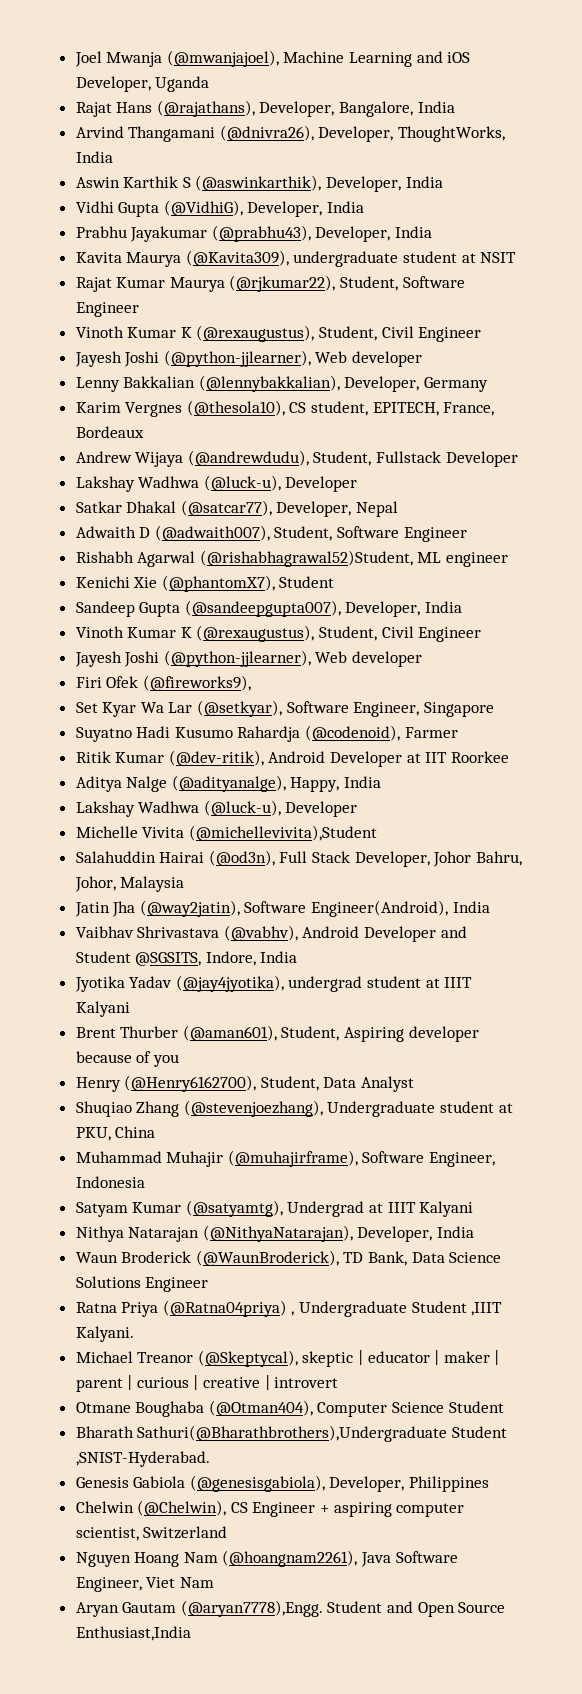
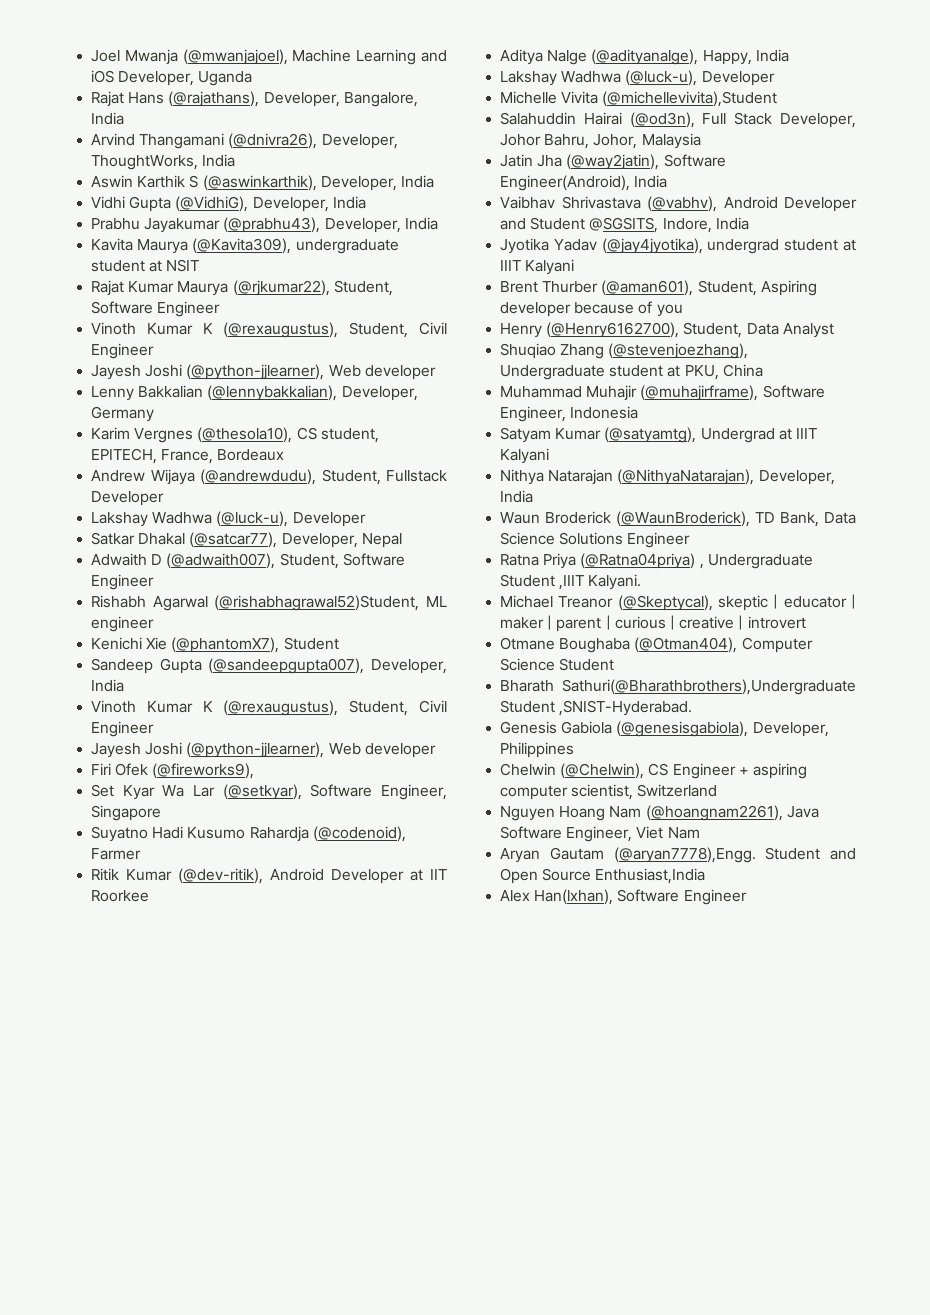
(191, 1633) none -> [500,889,747,905] // Alex Han(lxhan), Software Engineer

